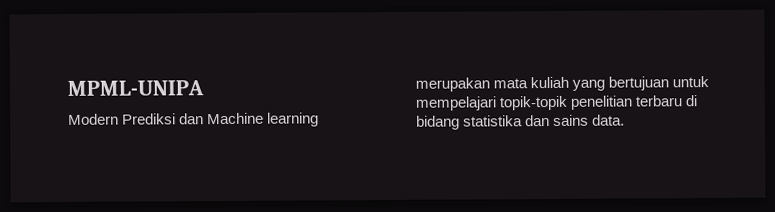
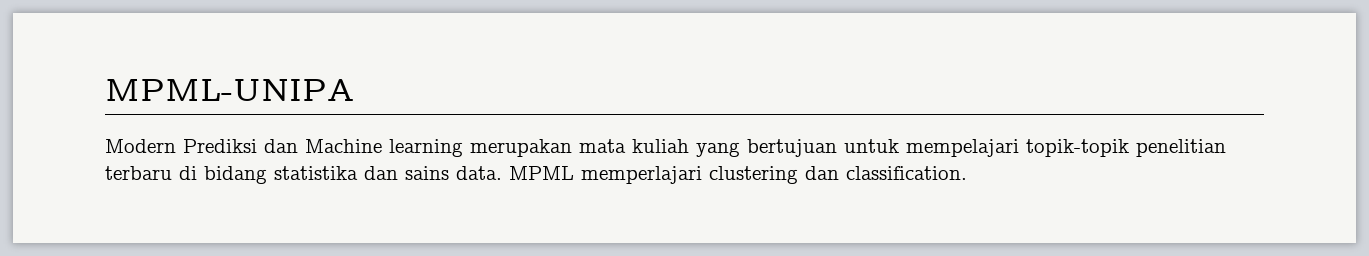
(626, 120) none -> [509,166,967,184] MPML memperlajari clustering dan classification.

